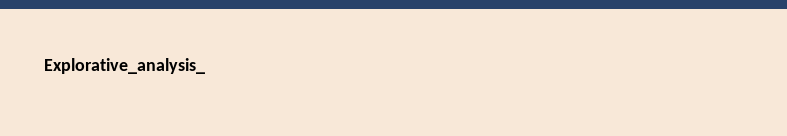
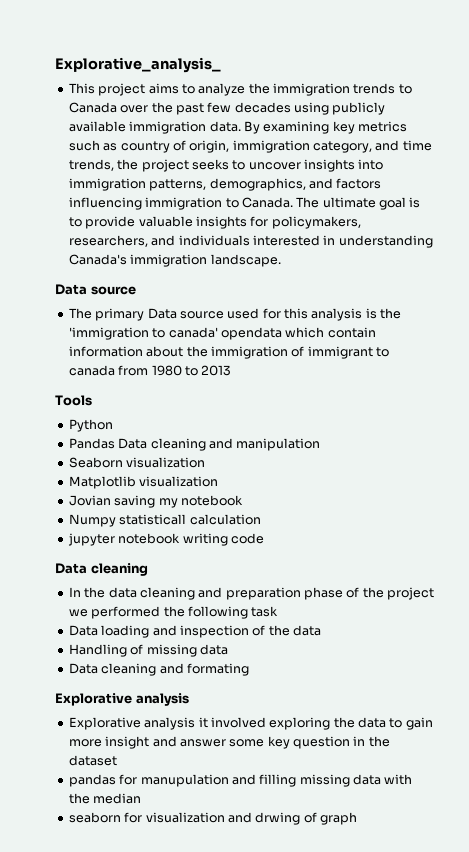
(205, 66) none -> [68,83,412,96] [68,102,386,115] [68,121,407,134] [68,140,432,153] [68,159,384,172] [68,178,382,191] [68,197,421,210] [68,216,361,229] [68,235,433,248] [68,254,281,267] [55,284,136,295] [68,308,402,321] [68,327,376,340] [68,346,389,359] [68,365,232,376] [55,395,92,406] [68,419,113,432] [68,438,321,451] [68,457,206,468] [68,476,219,489] [68,495,243,508] [68,514,261,527] [67,533,264,546] [55,563,148,576] [68,587,435,600] [68,606,279,619] [68,625,321,638] [68,644,228,657] [68,663,249,676] [55,693,189,706] [68,717,433,730] [68,736,390,749] [68,755,117,766] [68,774,413,787] [68,793,142,804] [68,812,357,825] // This project aims to analyze the immigration trends to Canada over the past few decades using publicly available immigration data. By examining key metrics such as country of origin, immigration category, and time trends, the project seeks to uncover insights into immigration patterns, demographics, and factors influencing immigration to Canada. The ultimate goal is to provide valuable insights for policymakers, researchers, and individuals interested in understanding Canada's immigration landscape. // Data source // The primary Data source used for this analysis is the 'immigration to canada' opendata which contain information about the immigration of immigrant to canada from 1980 to 2013 // Tools // Python // Pandas Data cleaning and manipulation // Seaborn visualization // Matplotlib visualization // Jovian saving my notebook // Numpy statisticall calculation // jupyter notebook writing code // Data cleaning // In the data cleaning and preparation phase of the project we performed the following task // Data loading and inspection of the data // Handling of missing data // Data cleaning and formating // Explorative analysis // Explorative analysis it involved exploring the data to gain more insight and answer some key question in the dataset // pandas for manupulation and filling missing data with the median // seaborn for visualization and drwing of graph

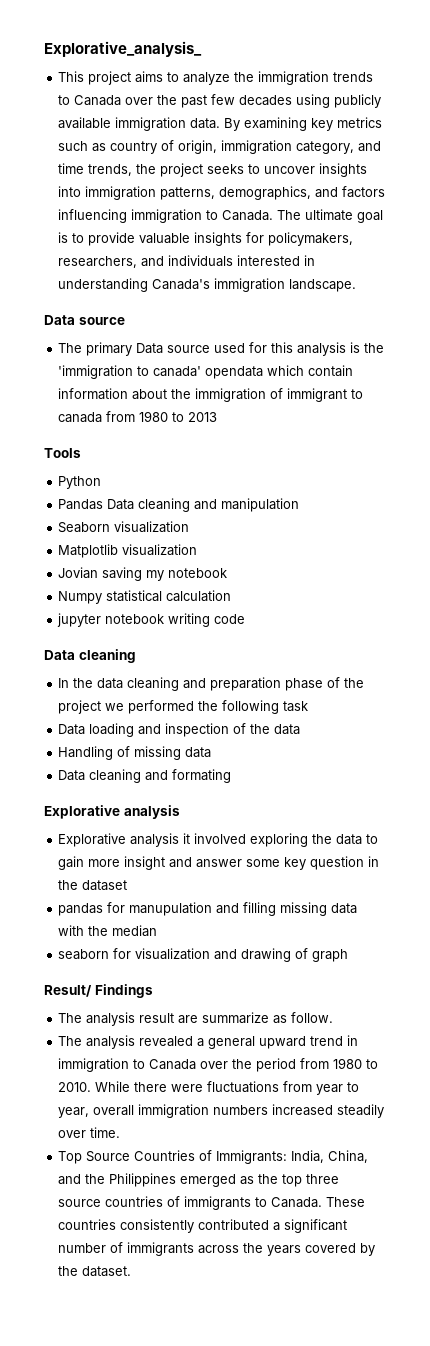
[119,514,187,525] statisticall -> [106,590,163,602] statistical
[255,812,301,825] drwing -> [241,948,292,962] drawing
(357, 818) none -> [44,984,153,998] [58,1012,334,1026] [58,1035,359,1049] [58,1058,379,1072] [58,1081,360,1095] [58,1104,385,1118] [58,1127,121,1138] [58,1150,369,1164] [58,1173,340,1187] [58,1196,366,1210] [58,1219,348,1233] [58,1242,376,1256] [58,1266,132,1277] // Result/ Findings // The analysis result are summarize as follow. // The analysis revealed a general upward trend in immigration to Canada over the period from 1980 to 2010. While there were fluctuations from year to year, overall immigration numbers increased steadily over time. // Top Source Countries of Immigrants: India, China, and the Philippines emerged as the top three source countries of immigrants to Canada. These countries consistently contributed a significant number of immigrants across the years covered by the dataset.

